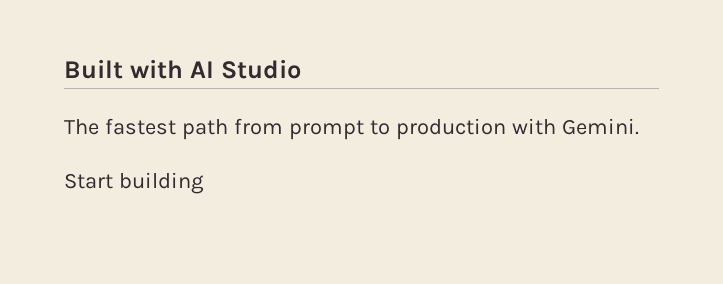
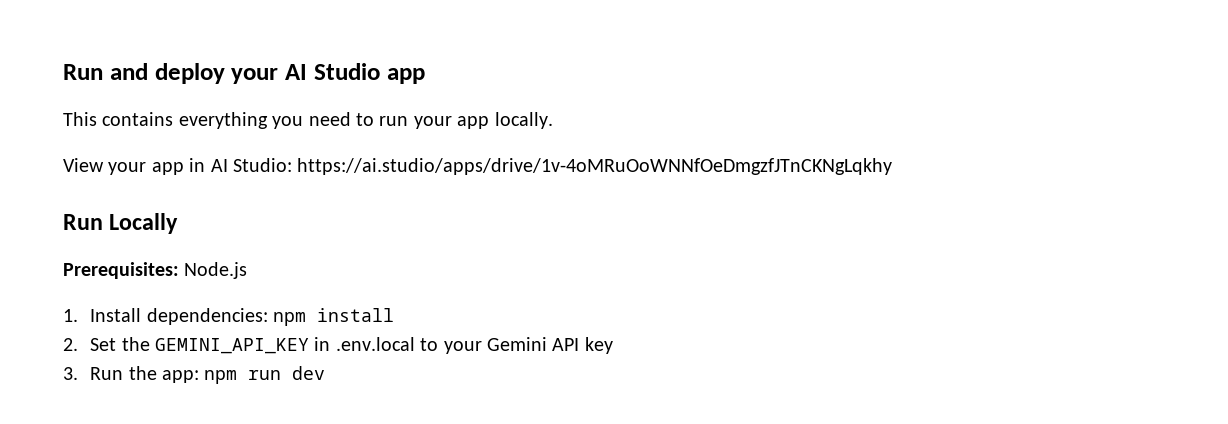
[64,59,301,79] [64,118,639,140] [64,172,204,194] Built with AI Studio // The fastest path from prompt to production with Gemini. // Start building -> [63,63,425,84] [63,112,553,129] [63,158,893,175] [63,213,179,234] [63,262,248,279] [63,308,395,326] [63,337,613,354] [63,366,326,384] Run and deploy your AI Studio app // This contains everything you need to run your app locally. // View your app in AI Studio: https://ai.studio/apps/drive/1v-4oMRuOoWNNfOeDmgzfJTnCKNgLqkhy // Run Locally // Prerequisites: Node.js // 1. Install dependencies: npm install // 2. Set the GEMINI_API_KEY in .env.local to your Gemini API key // 3. Run the app: npm run dev

